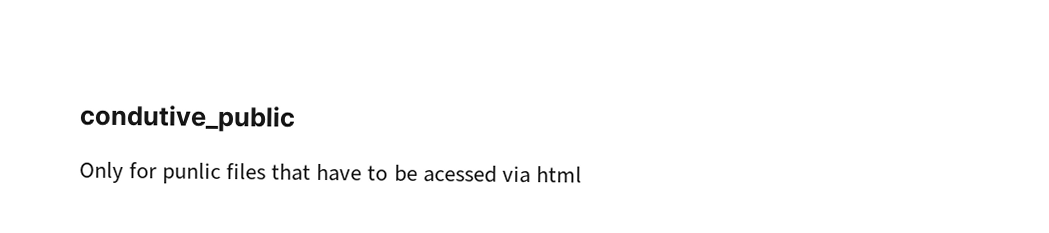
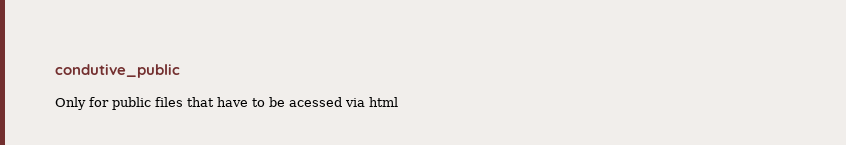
[162,162,222,184] punlic -> [112,97,151,110] public

